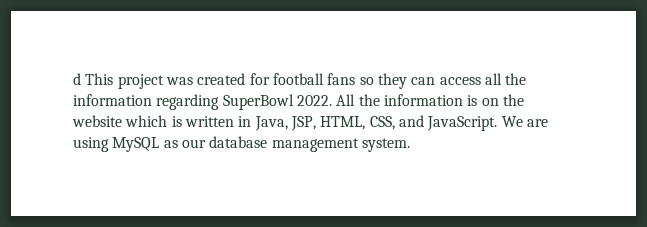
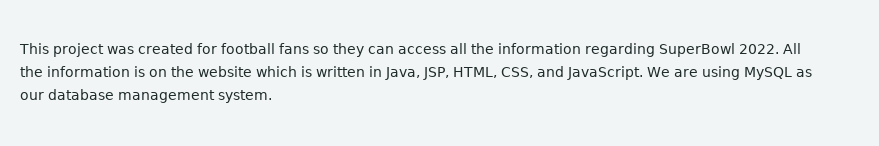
[73,73,81,85] d -> (19, 48) none

